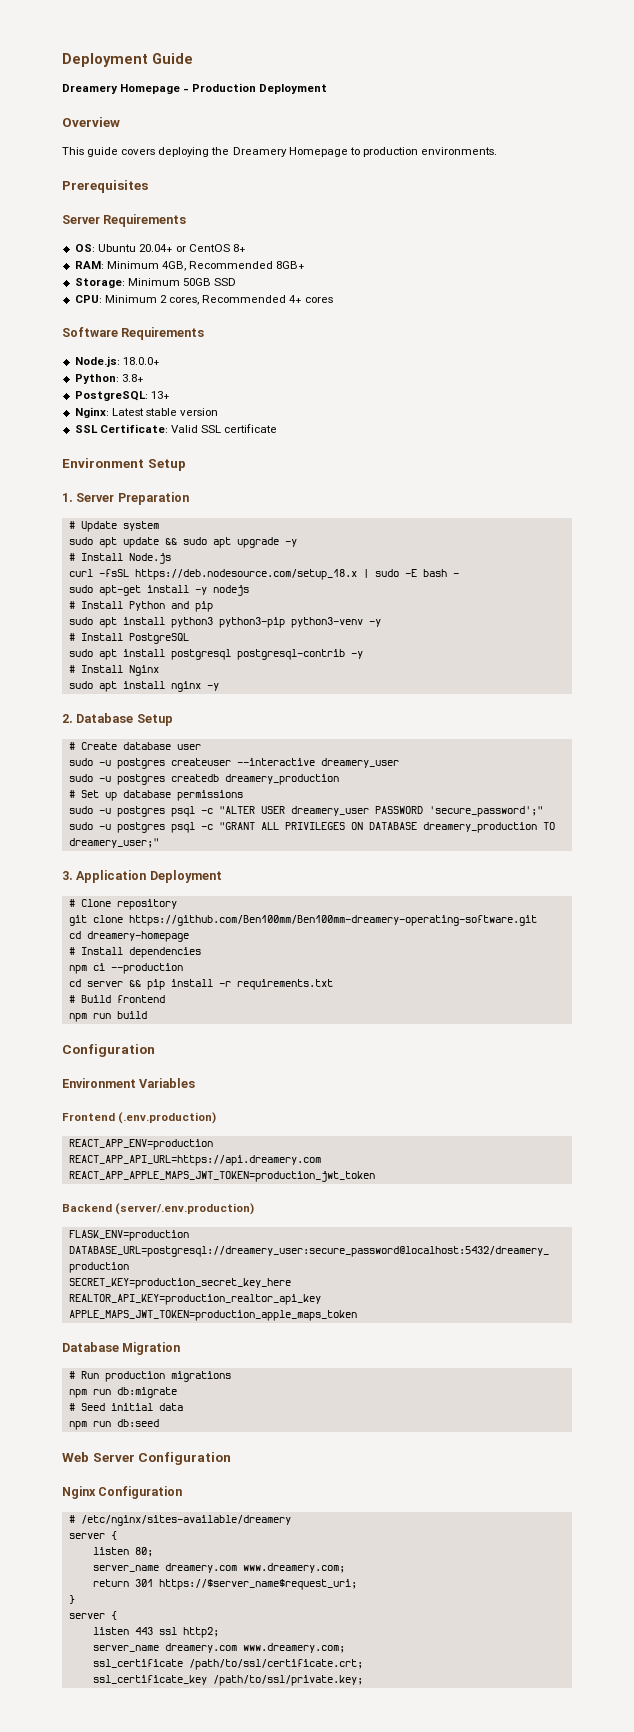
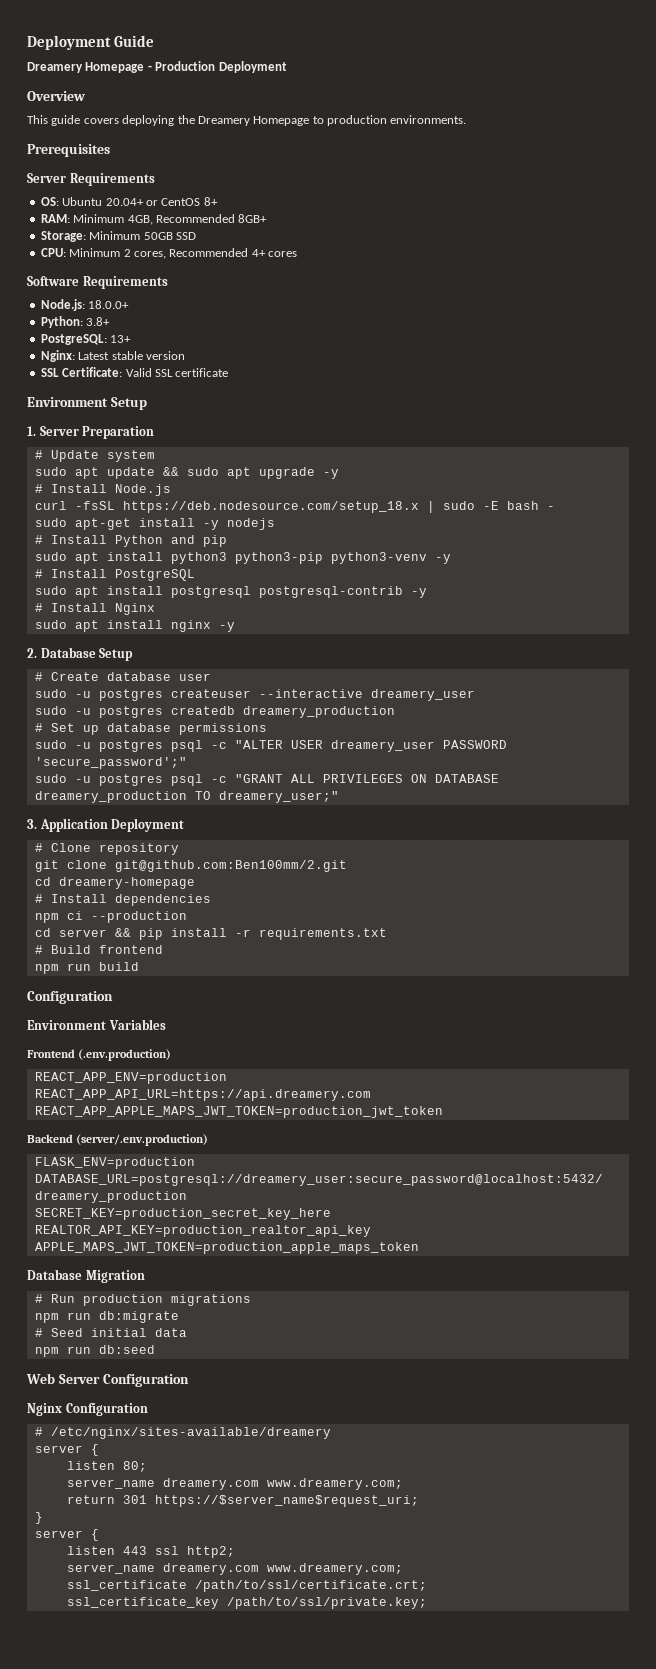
[128,915,537,926] https://github.com/Ben100mm/Ben100mm-dreamery-operating-software.git -> [114,860,347,872] git@github.com:Ben100mm/2.git

